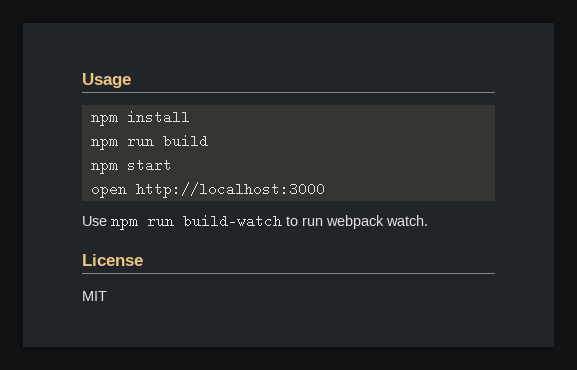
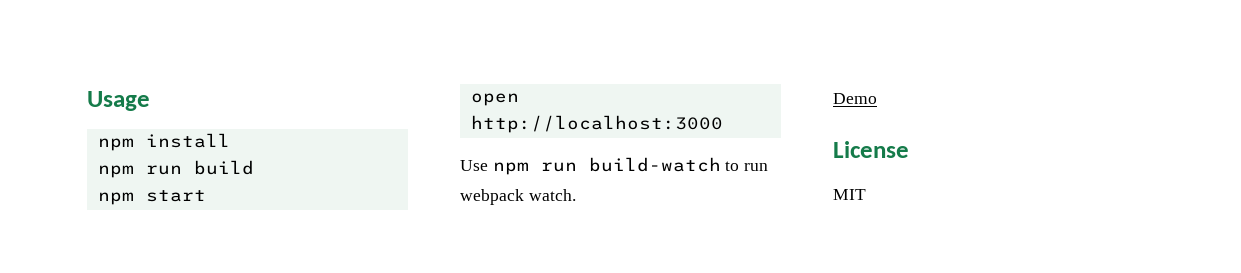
(428, 220) none -> [833,93,877,104] // Demo

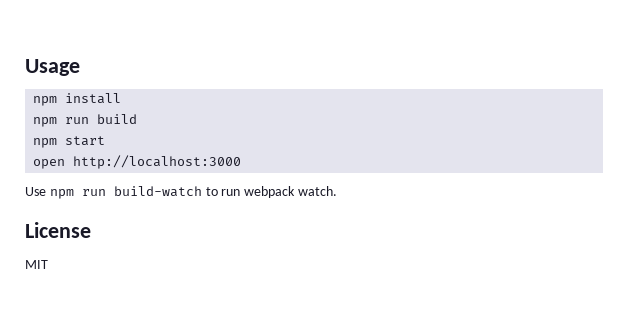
[833,93,877,104] // Demo -> (337, 191) none

